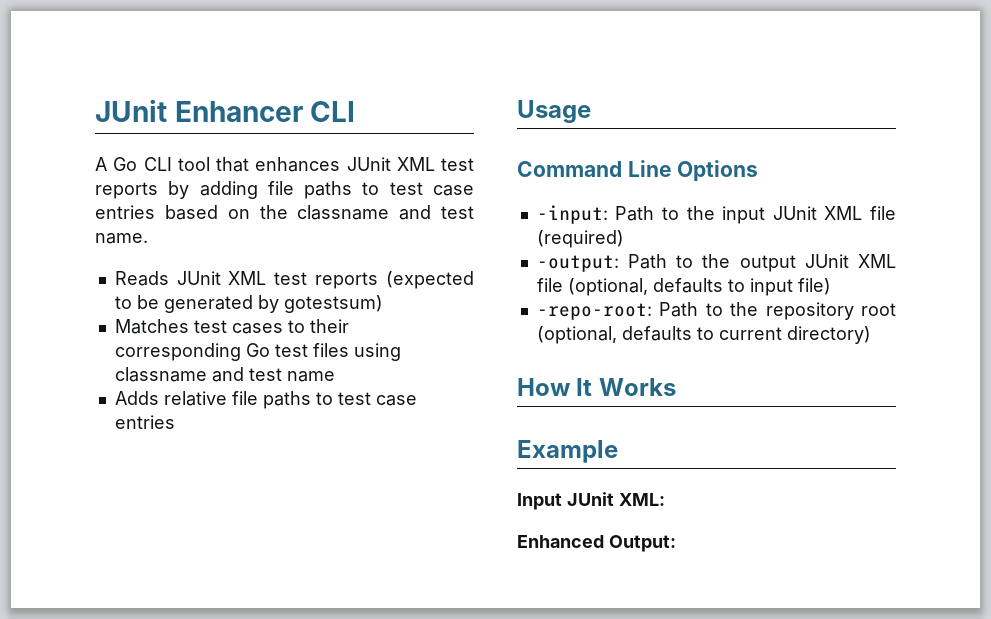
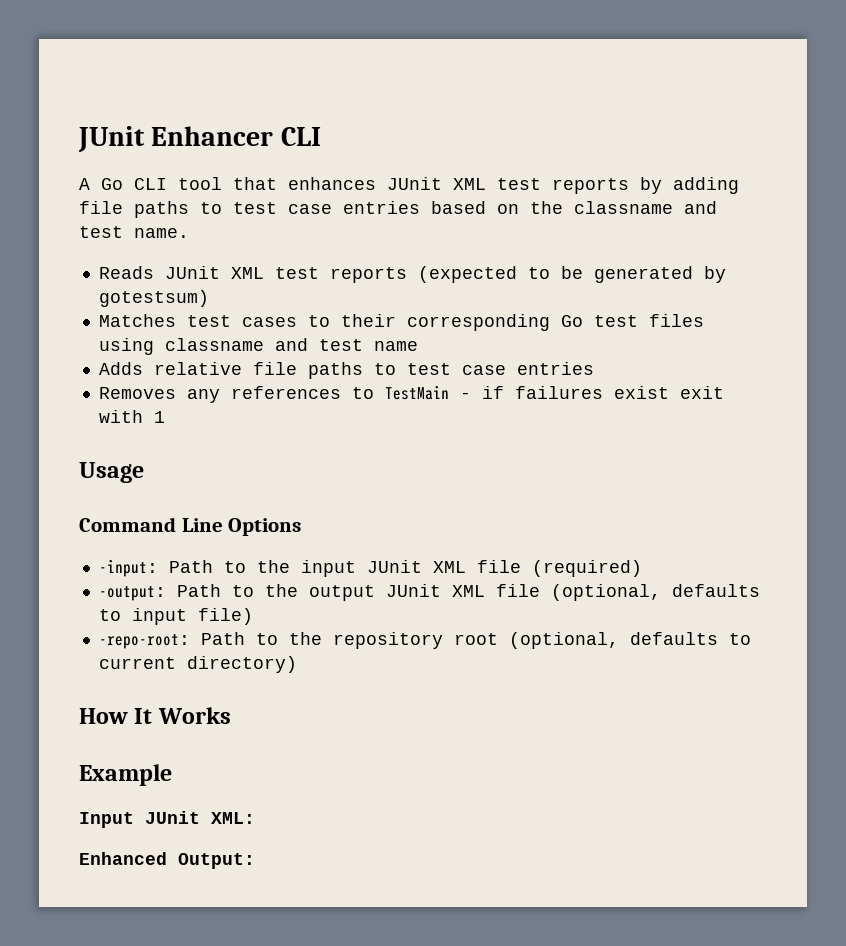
(175, 422) none -> [98,385,724,403] [98,410,165,423] // Removes any references to TestMain - if failures exist exit with 1

